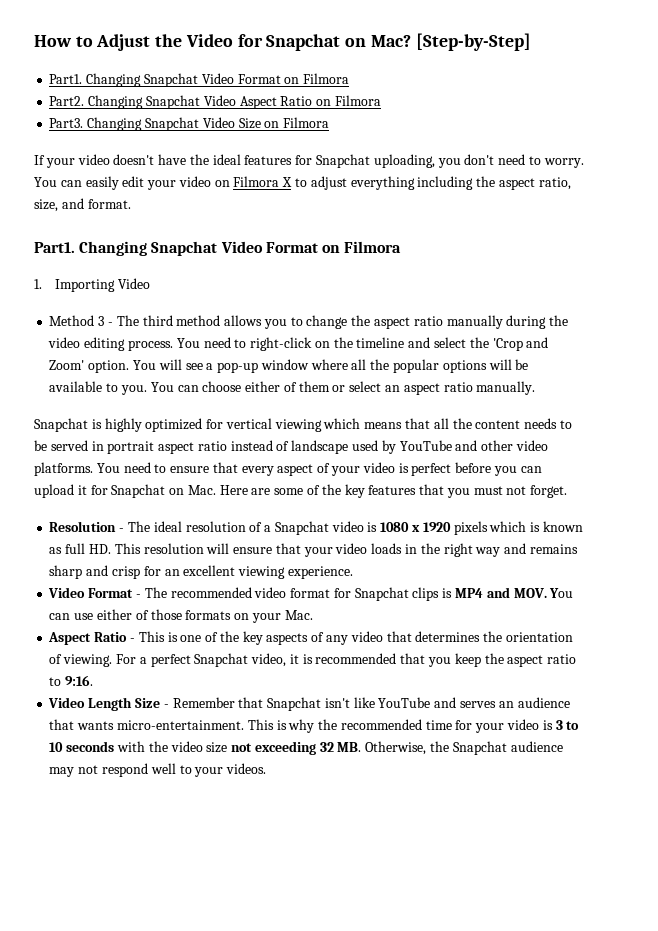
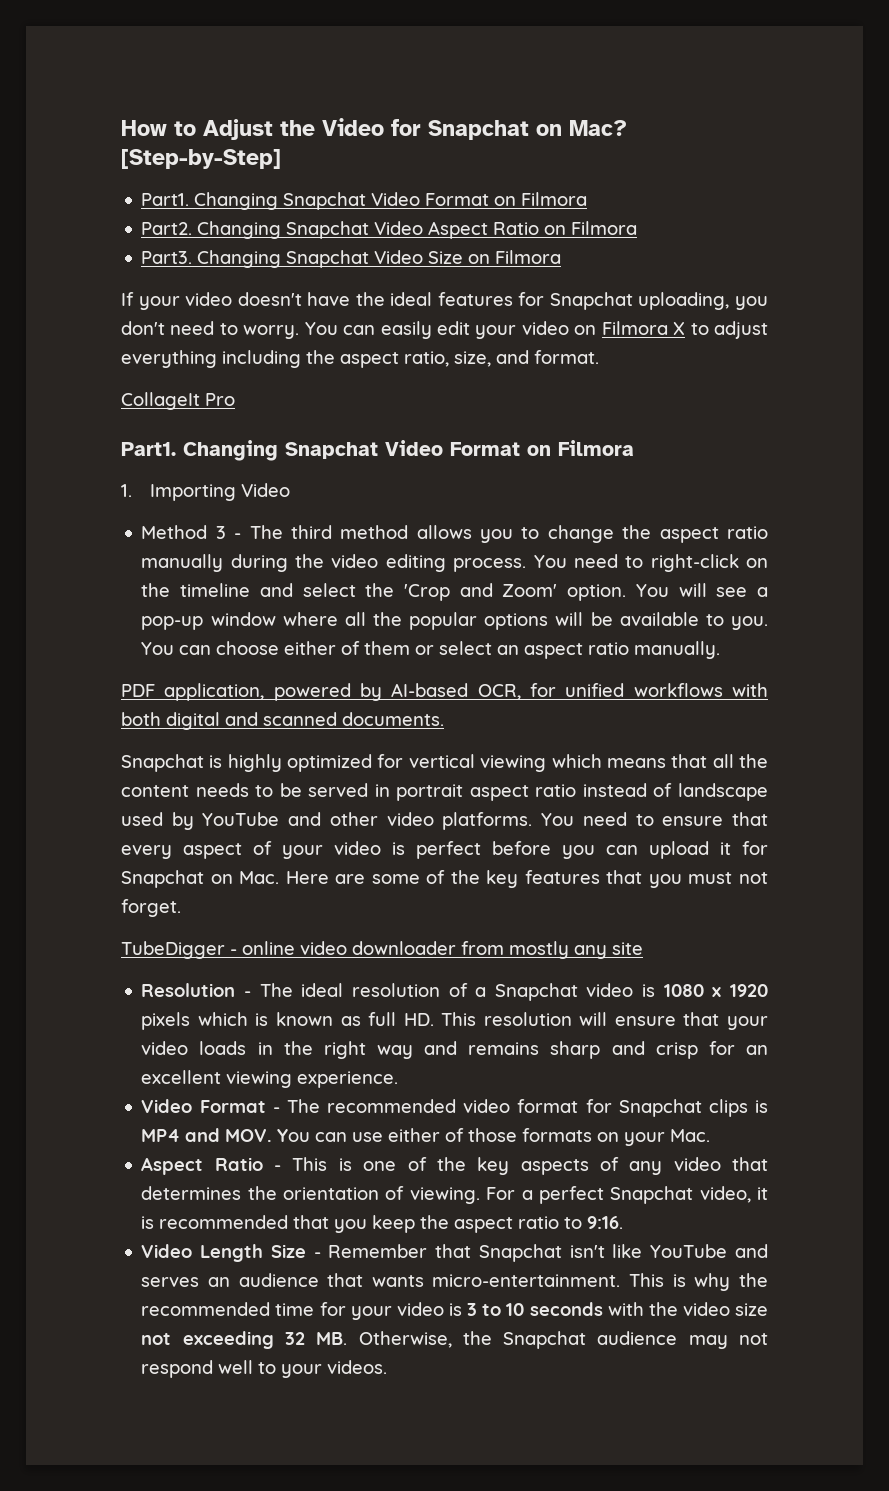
(131, 204) none -> [121,392,235,410] // CollageIt Pro
(536, 388) none -> [121,683,768,701] [121,712,444,730] // PDF application, powered by AI-based OCR, for unified workflows with both digital and scanned documents.
(568, 491) none -> [121,941,643,959] // TubeDigger - online video downloader from mostly any site

